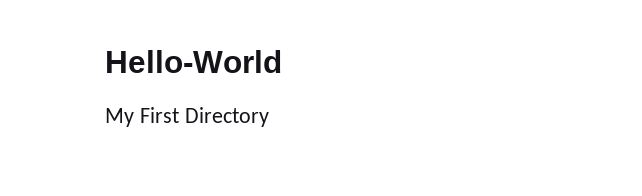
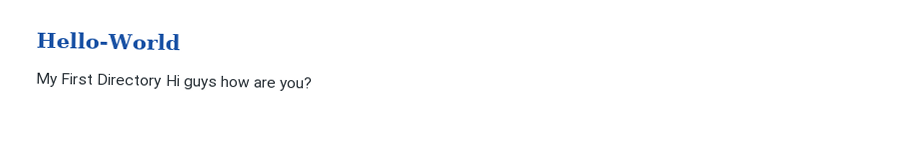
(269, 117) none -> [164,74,313,92] Hi guys how are you?

